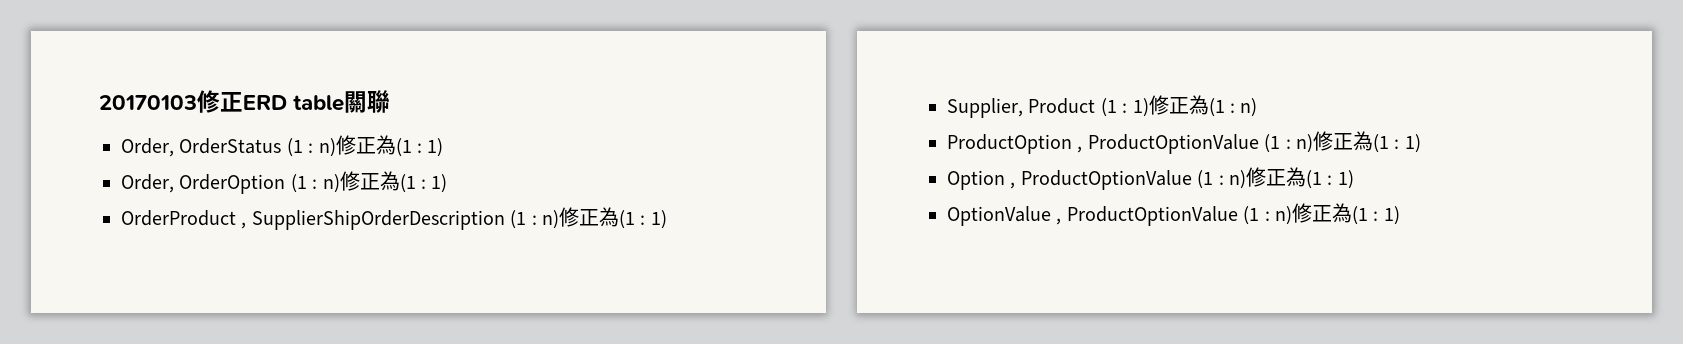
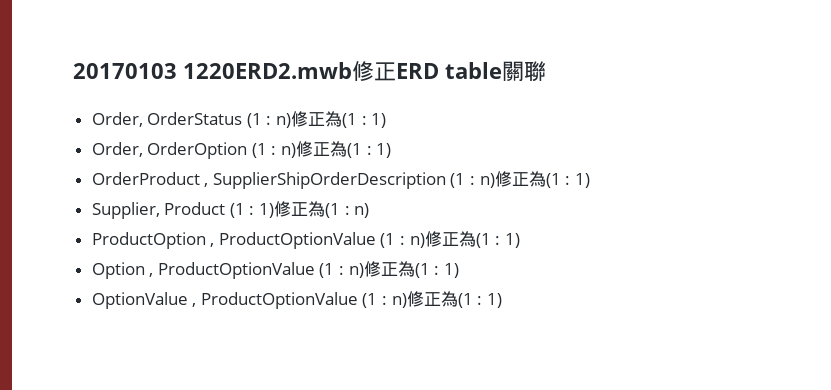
(197, 102) none -> [183,62,352,79] 1220ERD2.mwb

